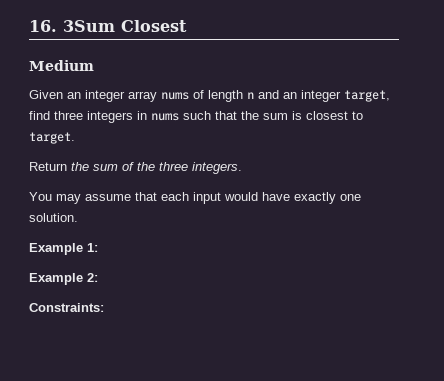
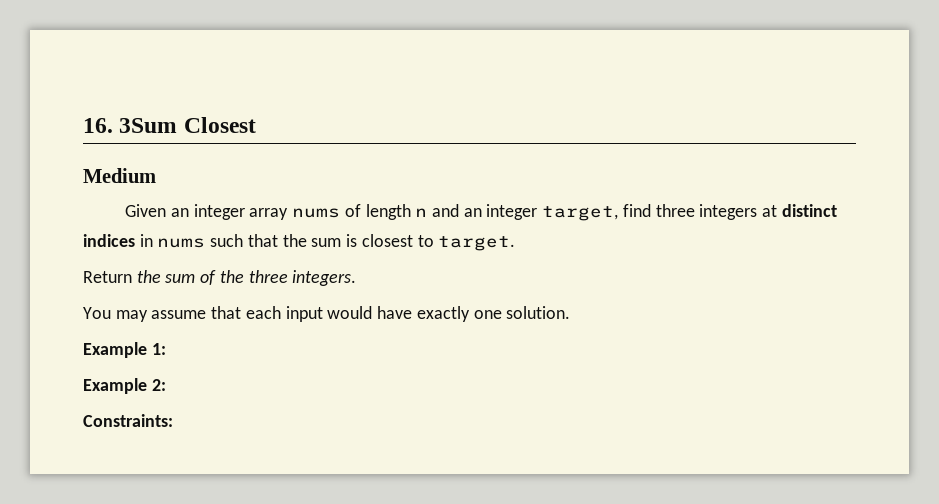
(133, 117) none -> [762,204,837,217] [83,234,135,247] at distinct indices

